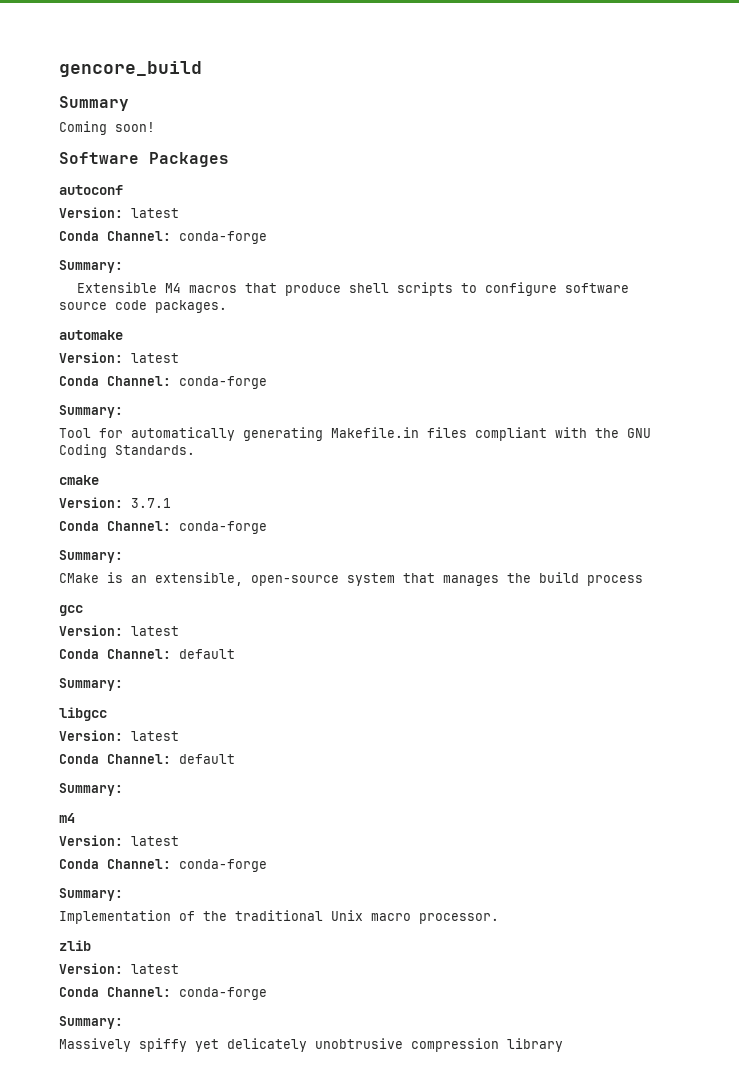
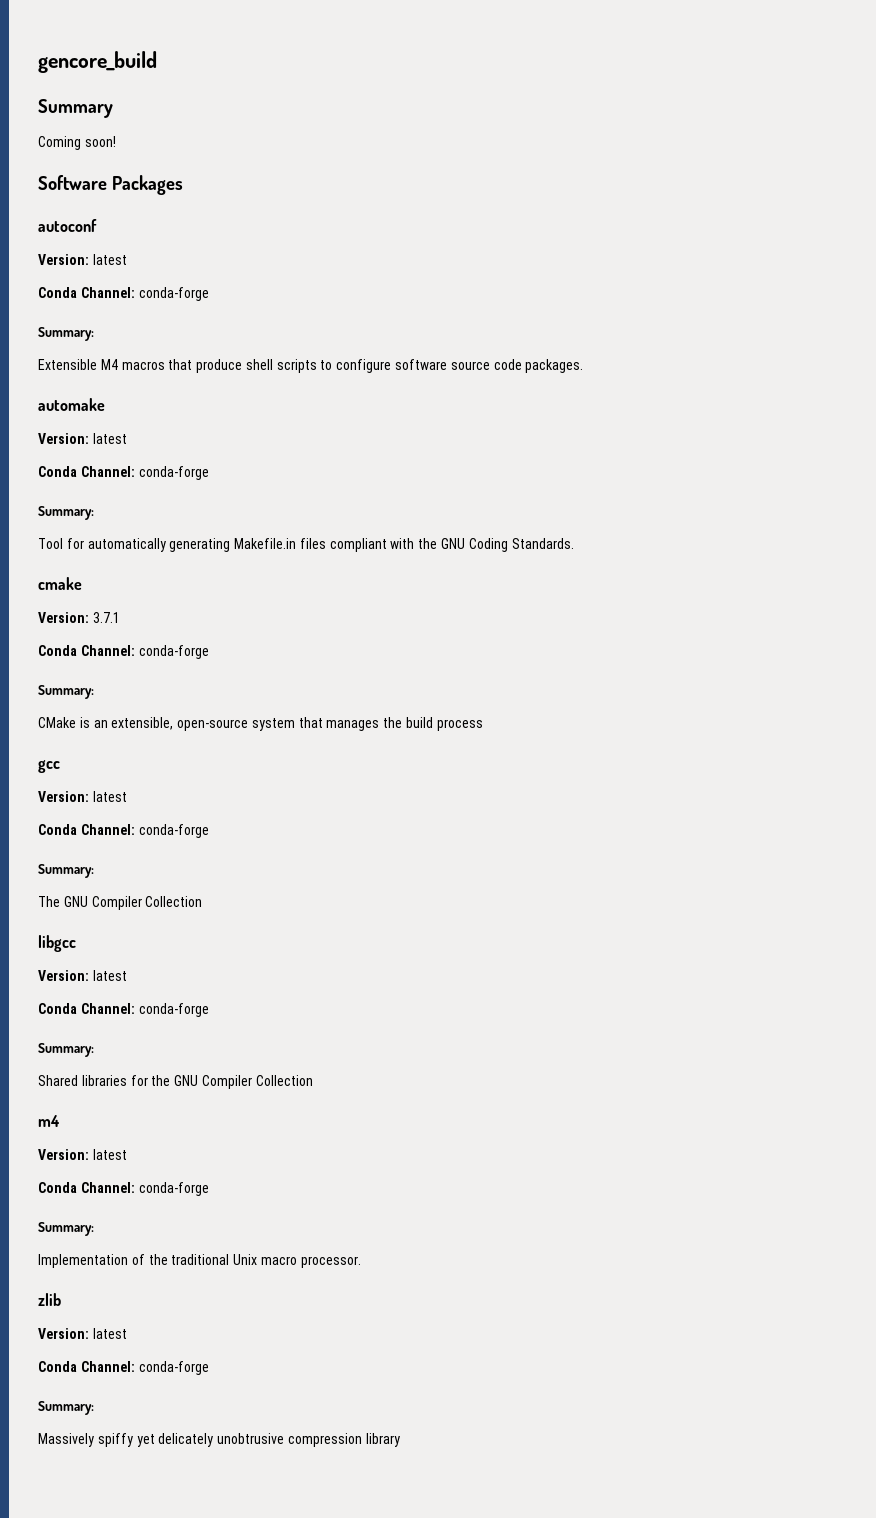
[179,649,235,659] [59,678,123,691] default // Summary: -> [138,824,209,838] [38,864,94,878] [38,896,203,910] conda-forge // Summary: // The GNU Compiler Collection
[179,754,235,764] [59,783,123,796] default // Summary: -> [138,1003,209,1017] [38,1043,94,1057] [38,1075,313,1089] conda-forge // Summary: // Shared libraries for the GNU Compiler Collection

